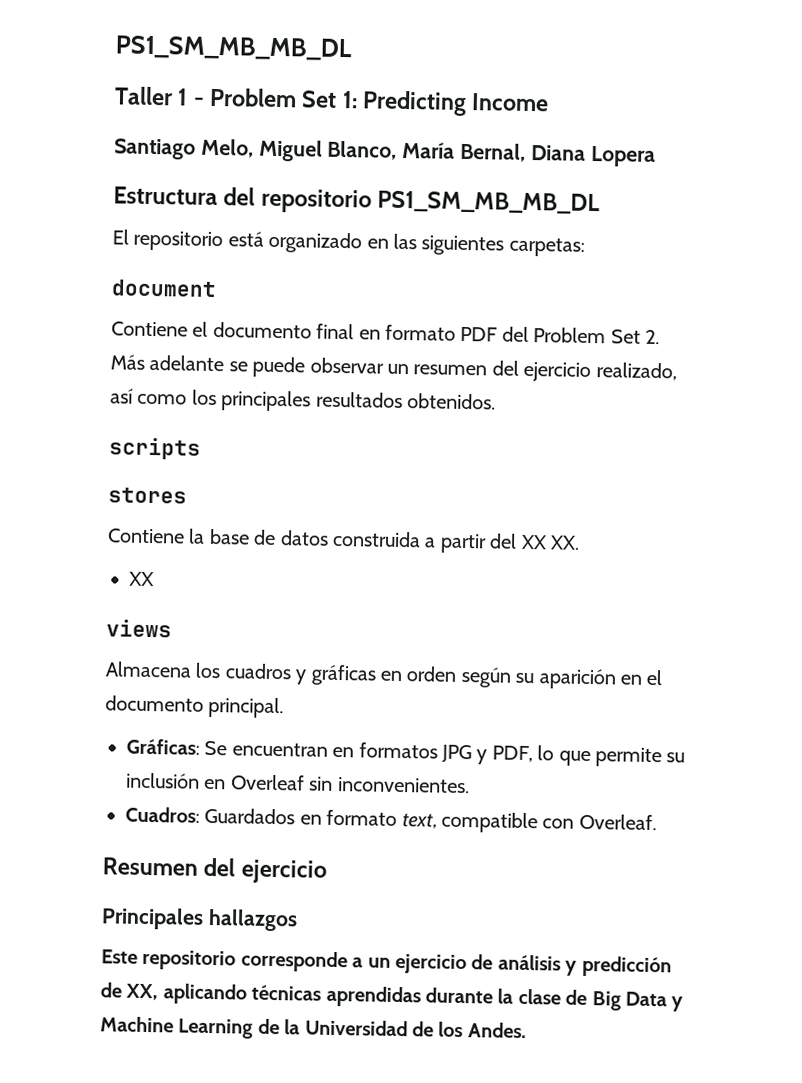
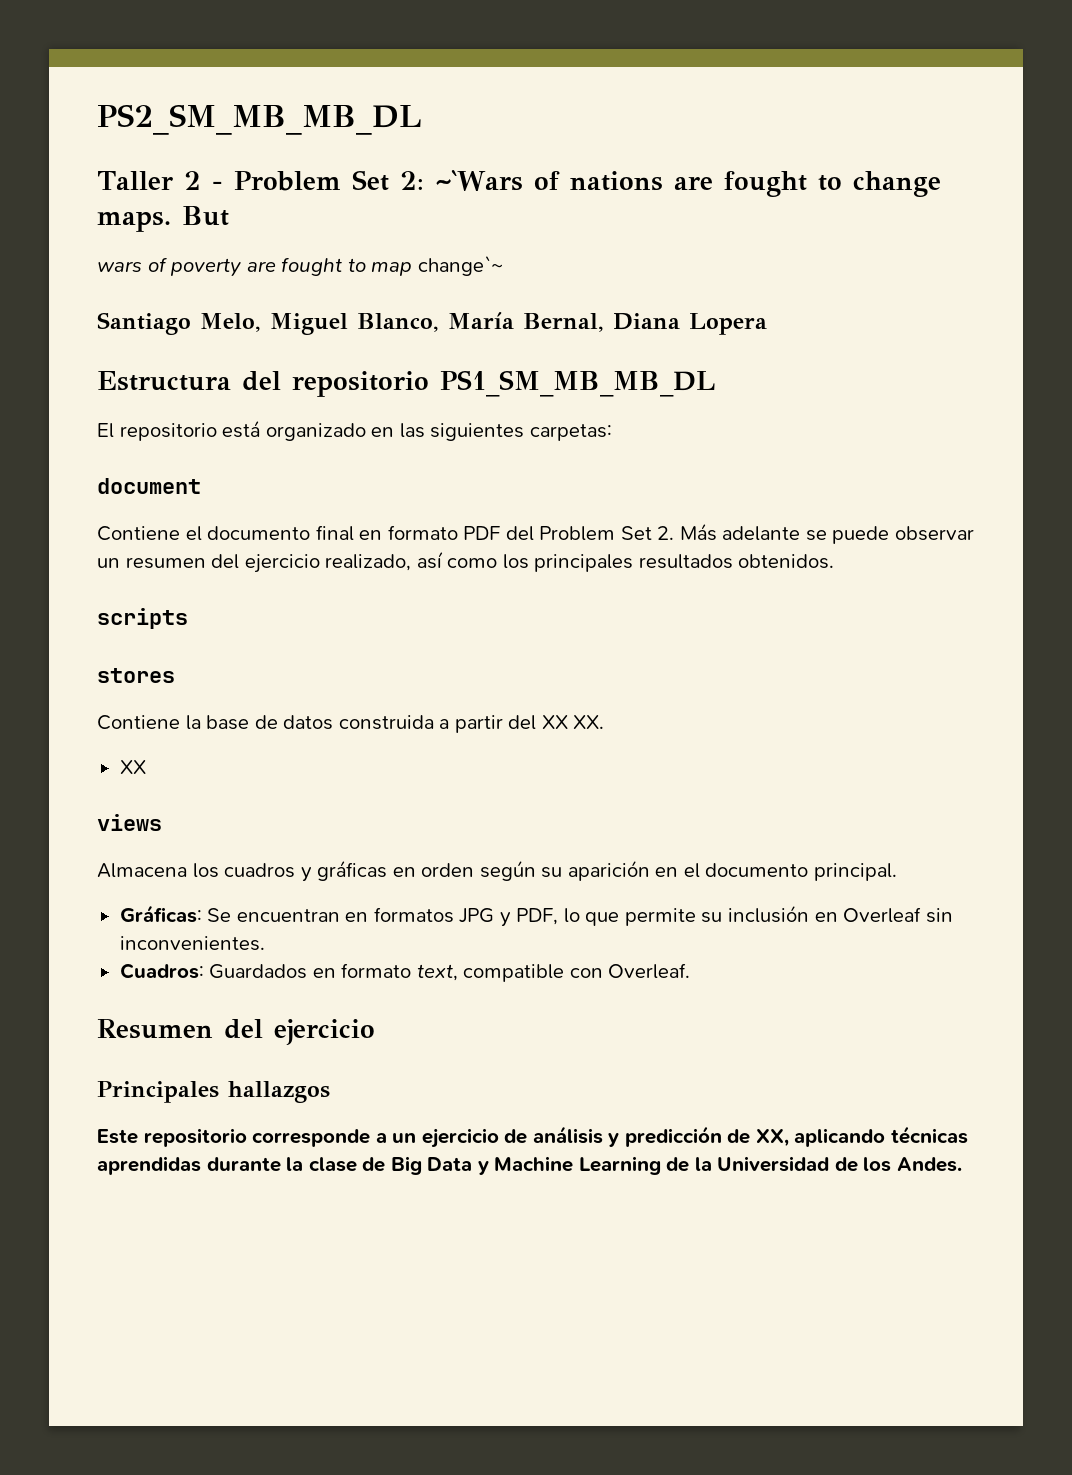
[115,35,352,62] PS1_SM_MB_MB_DL -> [97,104,422,135] PS2_SM_MB_MB_DL
[177,88,189,106] 1 -> [183,171,201,190] 2
[341,90,550,116] 1: Predicting Income -> [399,170,941,197] [97,206,229,232] [97,255,503,277] 2: ~`Wars of nations are fought to change maps. But // wars of poverty are fought to map change`~

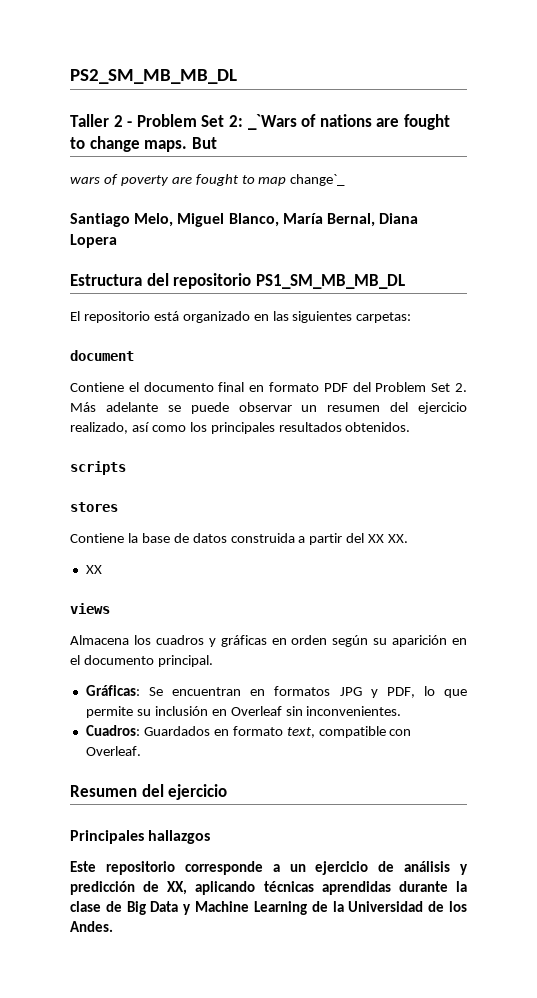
[434,170,523,191] ~`Wars -> [247,114,297,130] _`Wars
[417,255,503,276] change`~ -> [290,174,346,186] change`_

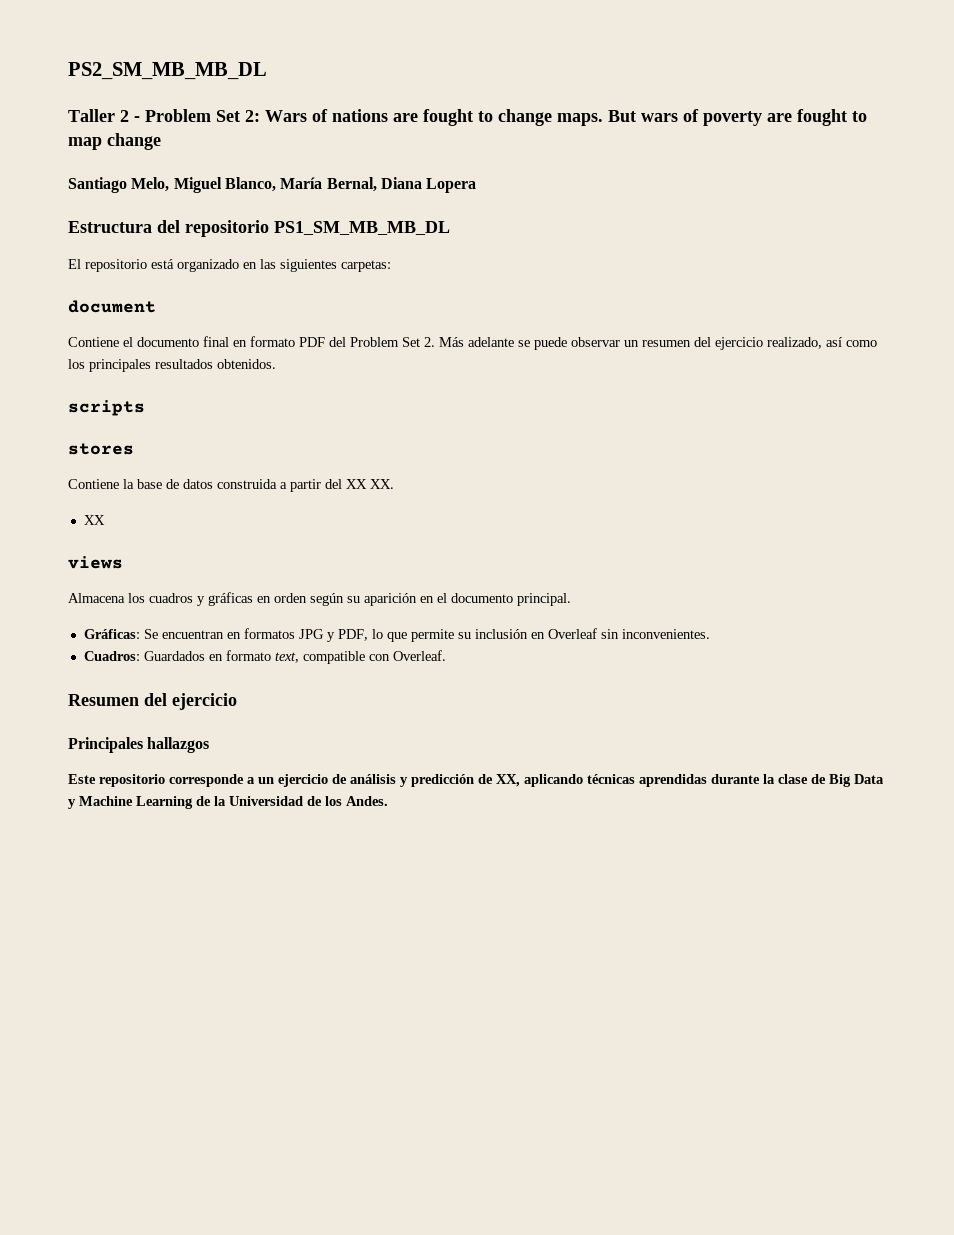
[247,114,297,130] _`Wars -> [265,110,307,122] Wars
(217, 143) // -> (636, 116) none
[290,174,346,186] change`_ -> [107,133,161,150] change

